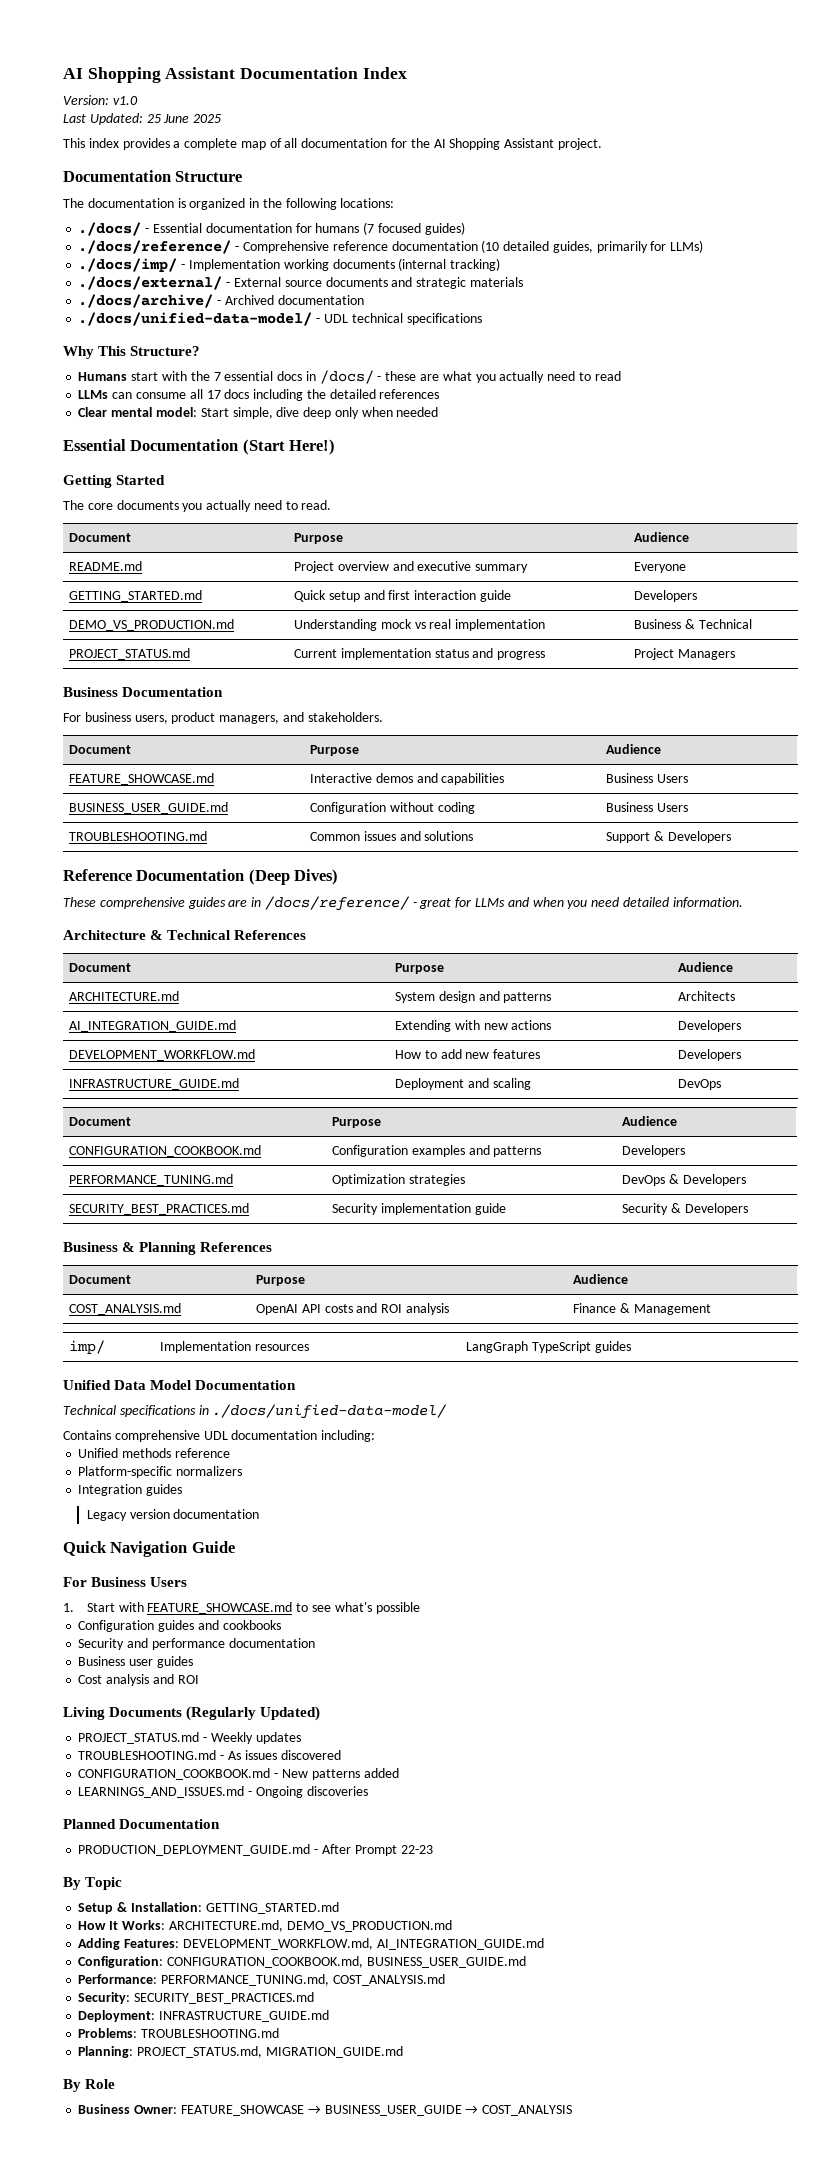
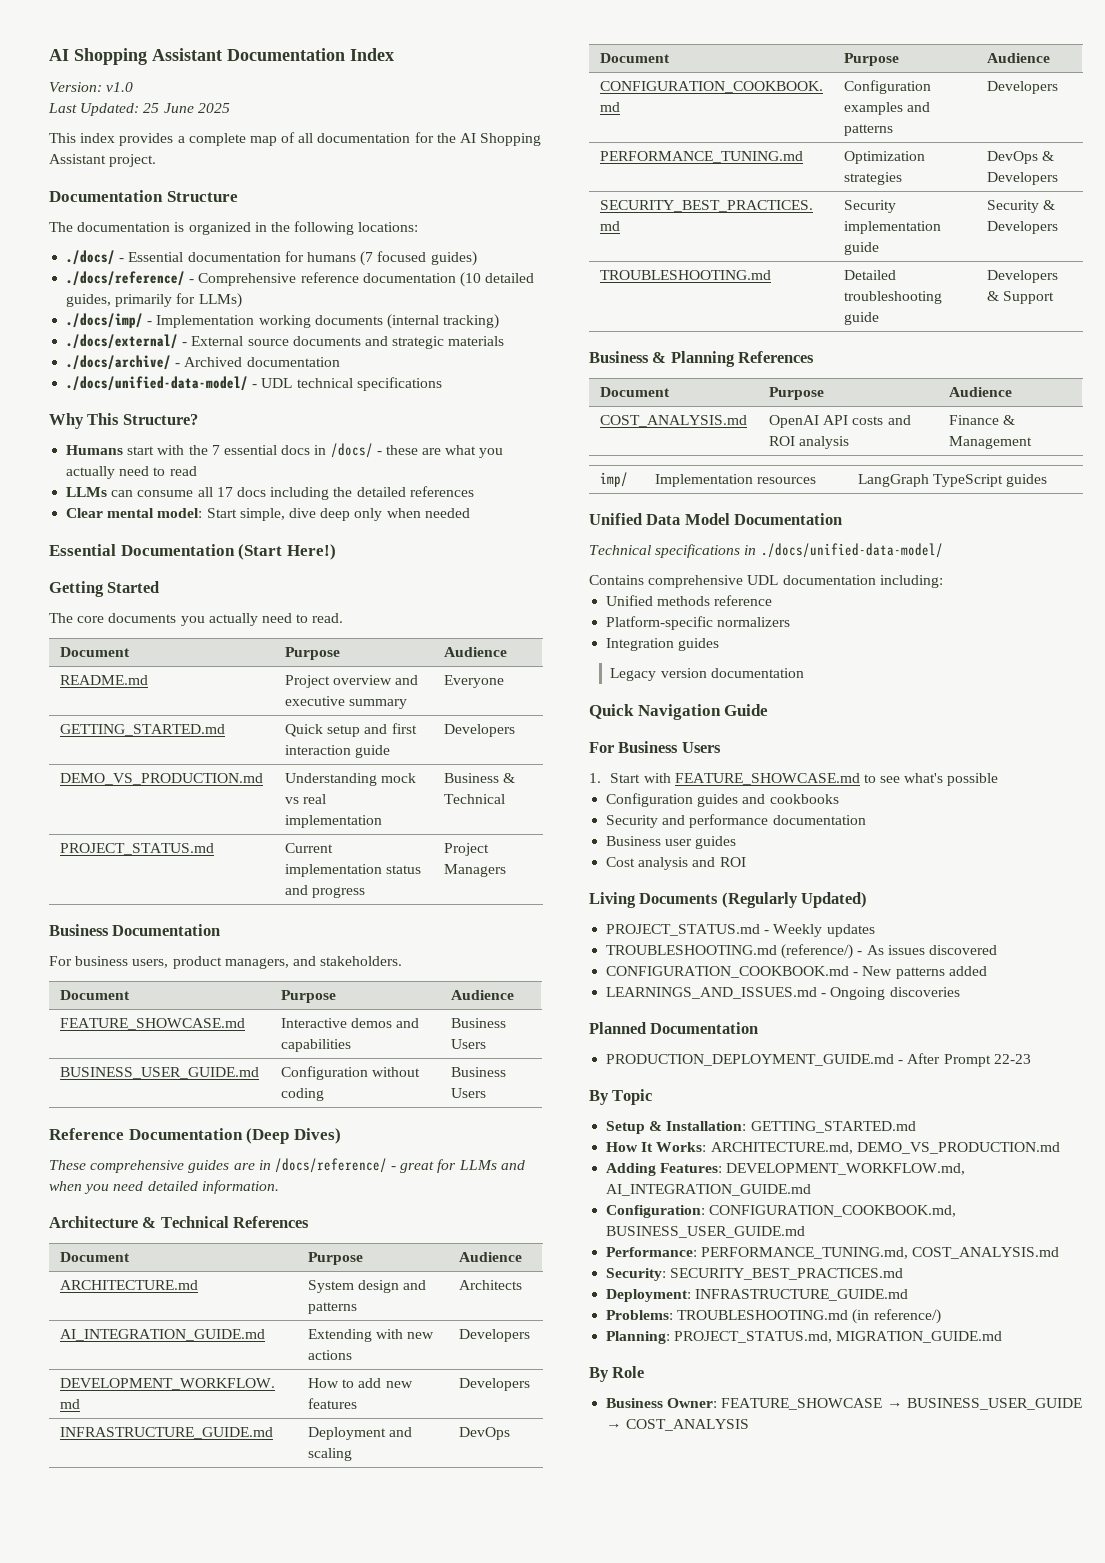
[69,831,208,841] [310,831,474,841] [606,831,731,843] // TROUBLESHOOTING.md | Common issues and solutions | Support & Developers -> (486, 1093) none
(748, 1209) none -> [599,270,771,280] [843,270,896,280] [843,291,942,304] [843,312,879,325] [986,270,1058,283] [986,291,1055,304] // TROUBLESHOOTING.md | Detailed troubleshooting guide | Developers & Support
(217, 1755) none -> [781,944,854,959] (reference/)
(280, 2033) none -> [852,1309,941,1324] (in reference/)

